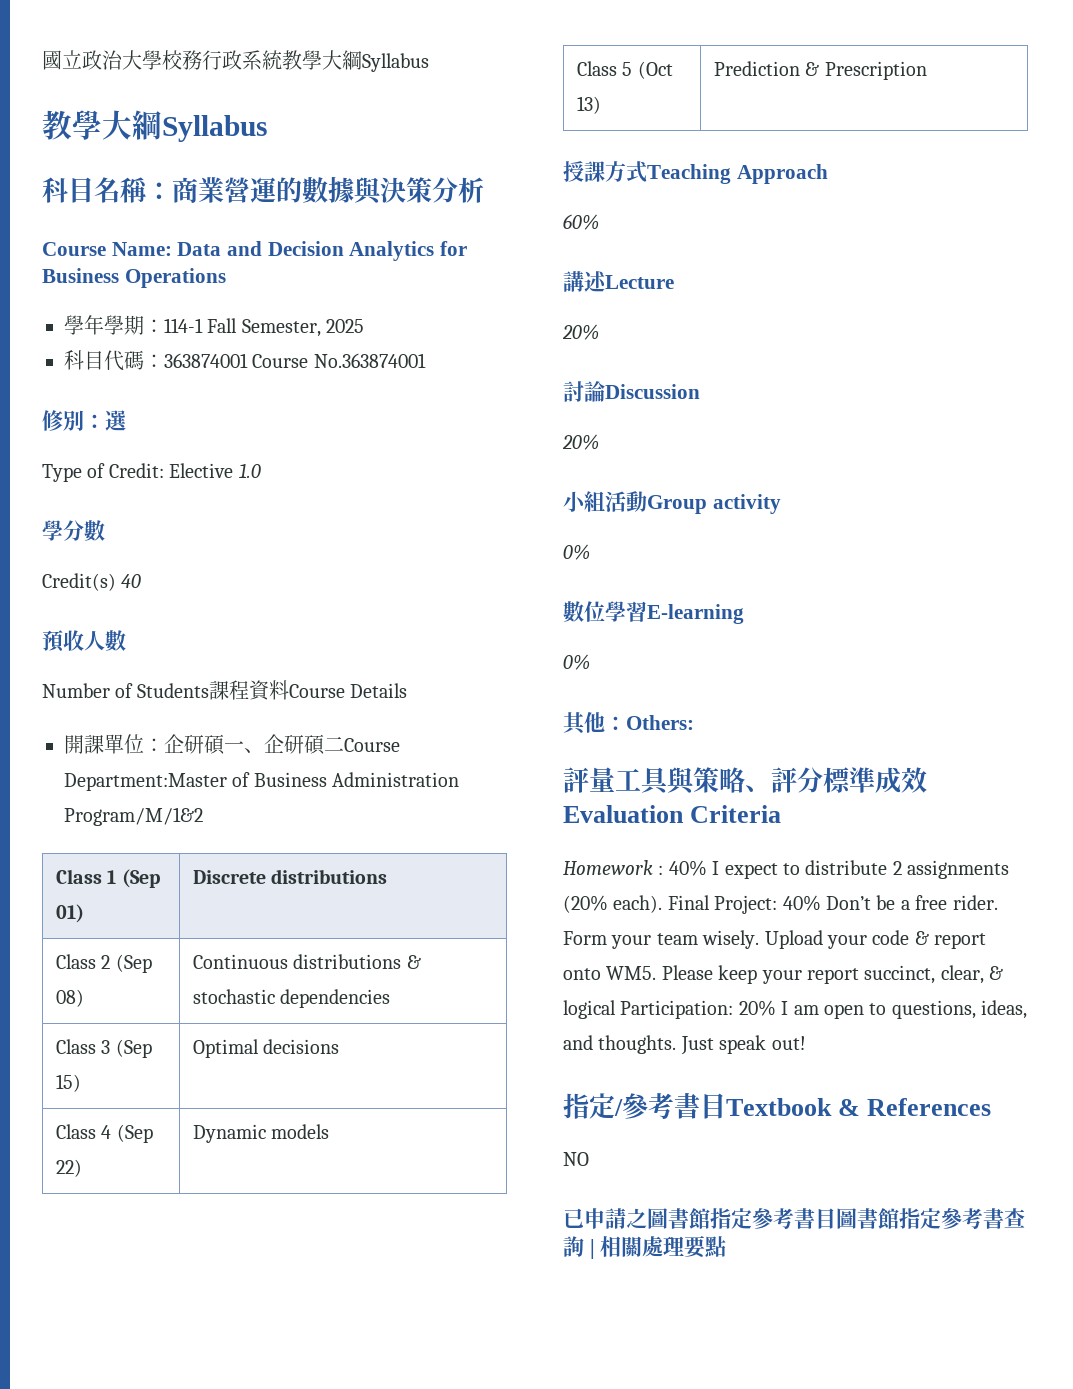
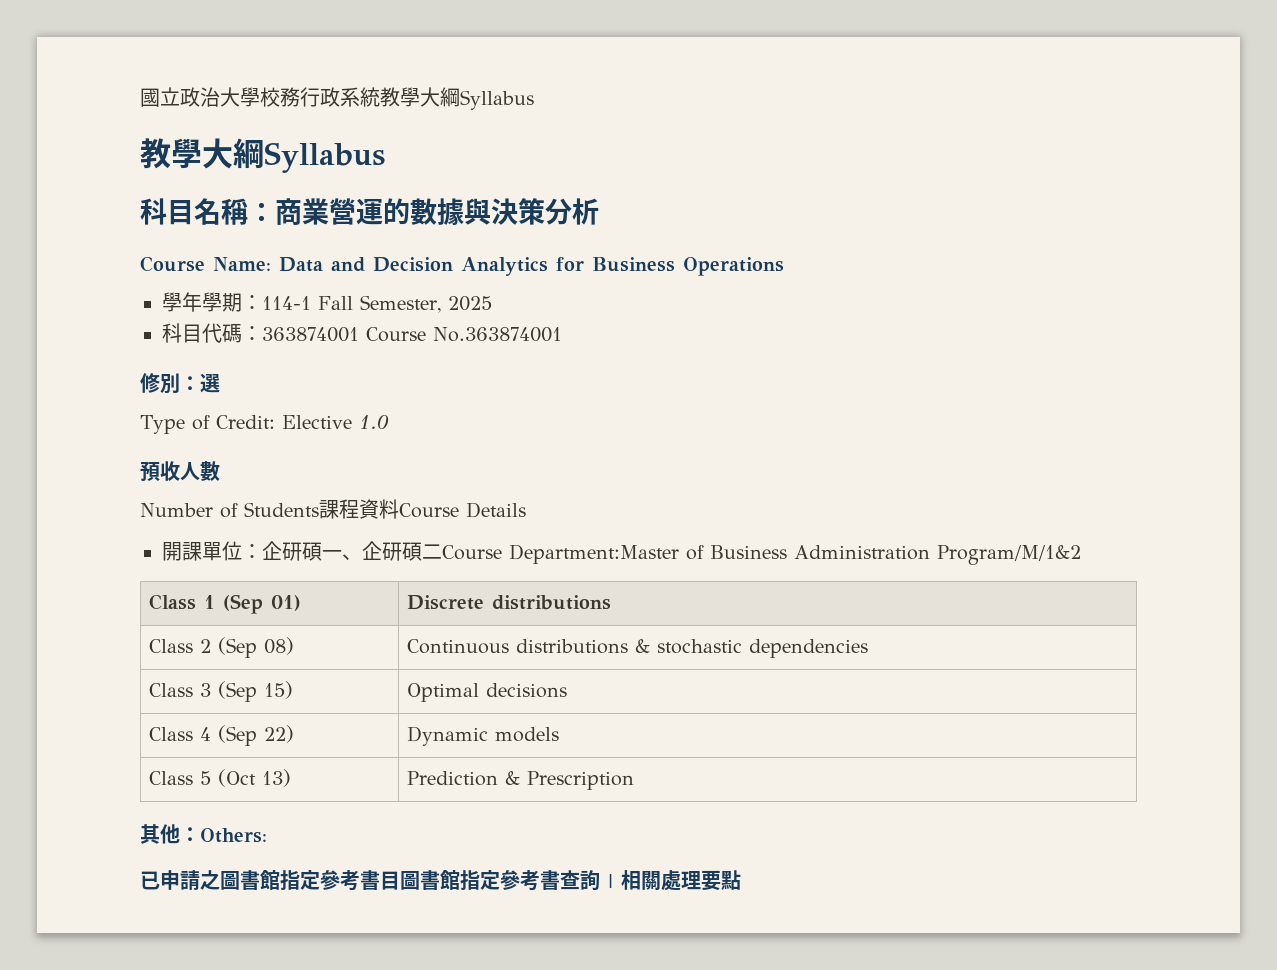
[41,520,105,541] [42,573,142,591] // 學分數 // Credit(s) 40 -> (389, 422) none
[563,161,828,184] [563,214,599,230] [563,271,674,292] [562,324,599,340] [563,381,700,402] [562,434,599,450] [563,491,781,514] [563,544,590,560] [563,601,744,624] [563,654,590,670] [563,711,694,735] [563,767,927,795] [563,805,782,823] [563,860,1010,879] [563,895,998,914] [563,930,987,949] [563,965,1004,984] [563,1000,1028,1019] [563,1035,806,1055] [563,1092,992,1119] [563,1152,589,1166] 授課方式Teaching Approach // 60% // 講述Lecture // 20% // 討論Discussion // 20% // 小組活動Group activity // 0% // 數位學習E-learning // 0% // 其他：Others: // 評量工具與策略、評分標準成效Evaluation Criteria // Homework : 40% I expect to distribute 2 assignments (20% each). Final Project: 40% Don’t be a free rider. Form your team wisely. Upload your code & report onto WM5. Please keep your report succinct, clear, & logical Participation: 20% I am open to questions, ideas, and thoughts. Just speak out! // 指定/參考書目Textbook & References // NO -> [140,824,267,844] 其他：Others:

